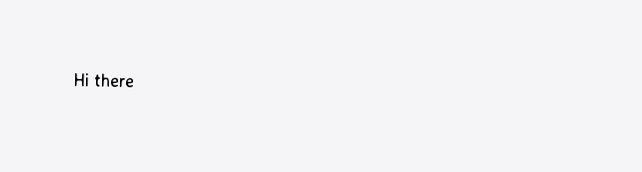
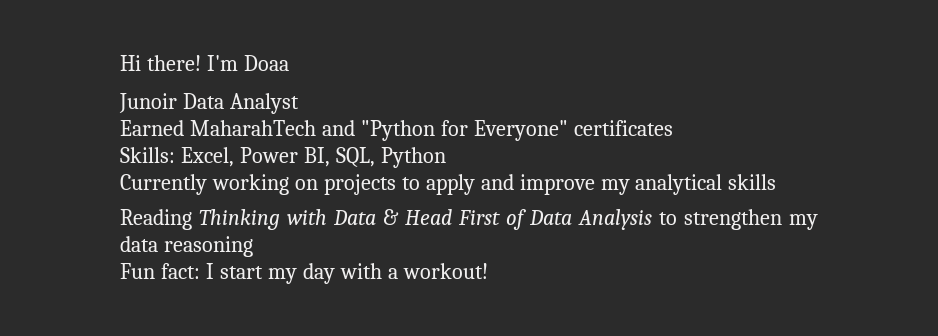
[93,73,135,88] there -> [146,55,289,71] [119,93,299,114] [120,120,673,141] [120,147,446,168] [120,174,777,195] [120,209,818,230] [120,236,253,257] [120,263,488,284] there! I'm Doaa // Junoir Data Analyst // Earned MaharahTech and "Python for Everyone" certificates // Skills: Excel, Power BI, SQL, Python // Currently working on projects to apply and improve my analytical skills // Reading Thinking with Data & Head First of Data Analysis to strengthen my data reasoning // Fun fact: I start my day with a workout!

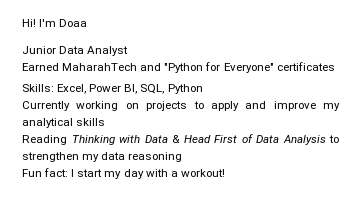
[120,55,201,71] Hi there! -> [22,19,36,27] Hi!
[119,93,177,113] Junoir -> [22,46,56,54] Junior

